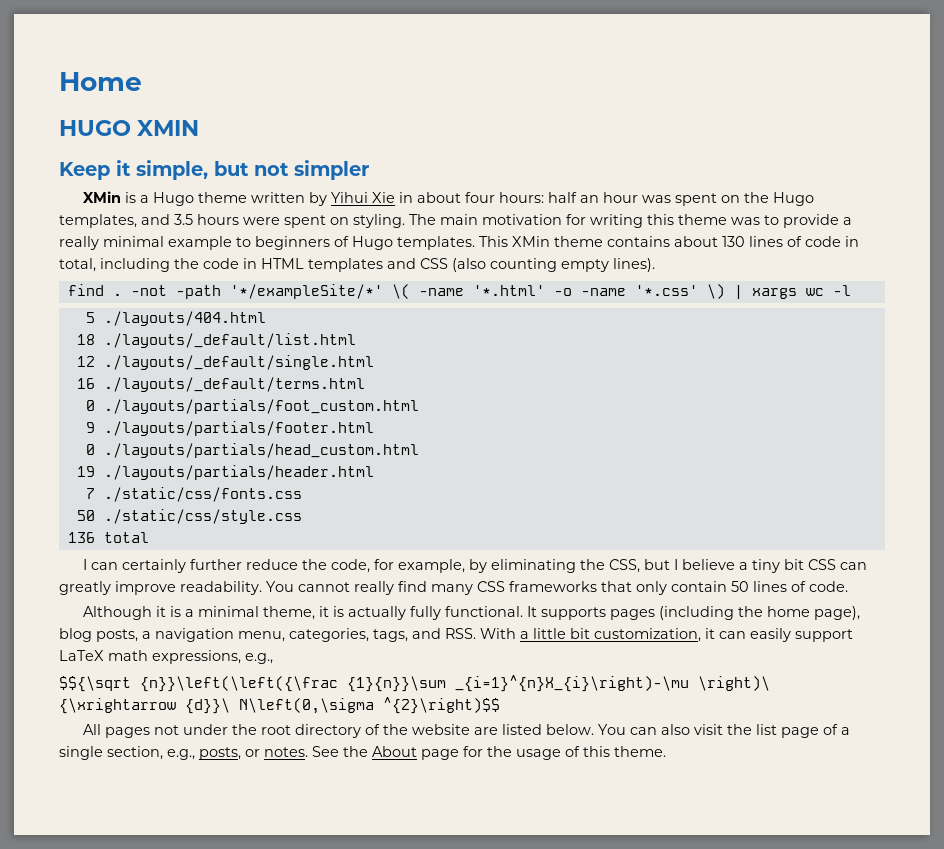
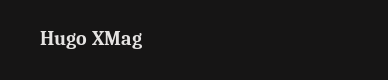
[59,72,142,91] [59,120,200,136] [59,160,369,180] [82,191,814,206] [59,214,852,228] [59,236,859,250] [59,258,655,272] [67,284,851,299] [85,311,266,326] [76,333,356,348] [76,355,374,370] [76,377,365,392] [85,399,419,414] [85,421,374,436] [85,443,419,458] [76,465,374,480] [85,487,302,502] [76,509,302,524] [67,532,149,543] [82,559,867,573] [59,581,848,595] [82,606,860,620] [59,628,853,642] [59,650,273,664] [59,675,770,692] [59,697,500,714] [82,724,850,738] [59,746,666,760] Home // HUGO XMIN // Keep it simple, but not simpler // XMin is a Hugo theme written by Yihui Xie in about four hours: half an hour was spent on the Hugo templates, and 3.5 hours were spent on styling. The main motivation for writing this theme was to provide a really minimal example to beginners of Hugo templates. This XMin theme contains about 130 lines of code in total, including the code in HTML templates and CSS (also counting empty lines). // find . -not -path '*/exampleSite/*' \( -name '*.html' -o -name '*.css' \) | xargs wc -l // 5 ./layouts/404.html // 18 ./layouts/_default/list.html // 12 ./layouts/_default/single.html // 16 ./layouts/_default/terms.html // 0 ./layouts/partials/foot_custom.html // 9 ./layouts/partials/footer.html // 0 ./layouts/partials/head_custom.html // 19 ./layouts/partials/header.html // 7 ./static/css/fonts.css // 50 ./static/css/style.css // 136 total // I can certainly further reduce the code, for example, by eliminating the CSS, but I believe a tiny bit CSS can greatly improve readability. You cannot really find many CSS frameworks that only contain 50 lines of code. // Although it is a minimal theme, it is actually fully functional. It supports pages (including the home page), blog posts, a navigation menu, categories, tags, and RSS. With a little bit customization, it can easily support LaTeX math expressions, e.g., // $${\sqrt {n}}\left(\left({\frac {1}{n}}\sum _{i=1}^{n}X_{i}\right)-\mu \right)\ {\xrightarrow {d}}\ N\left(0,\sigma ^{2}\right)$$ // All pages not under the root directory of the website are listed below. You can also visit the list page of a single section, e.g., posts, or notes. See the About page for the usage of this theme. -> [40,31,143,49] Hugo XMag

